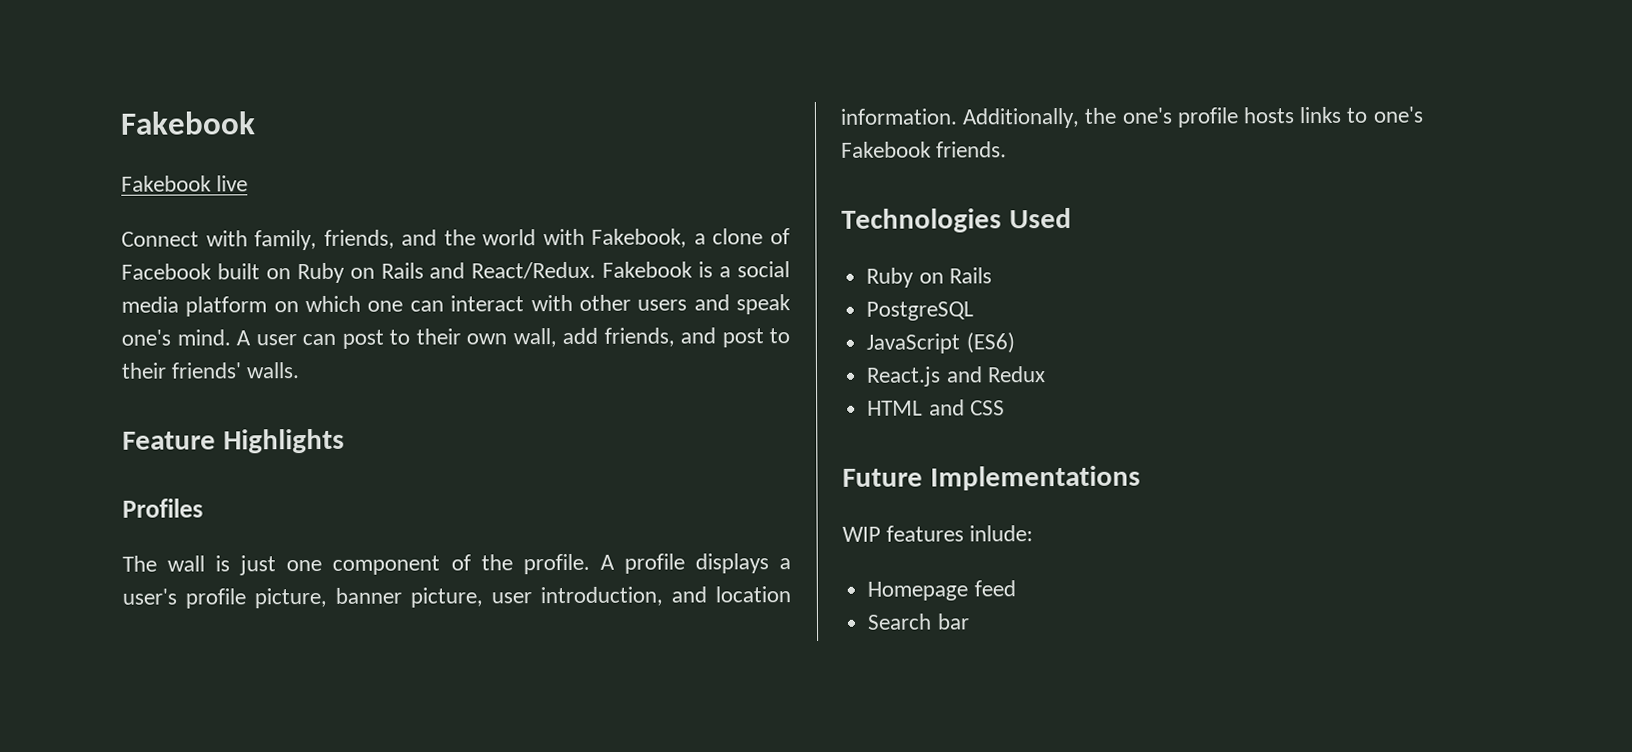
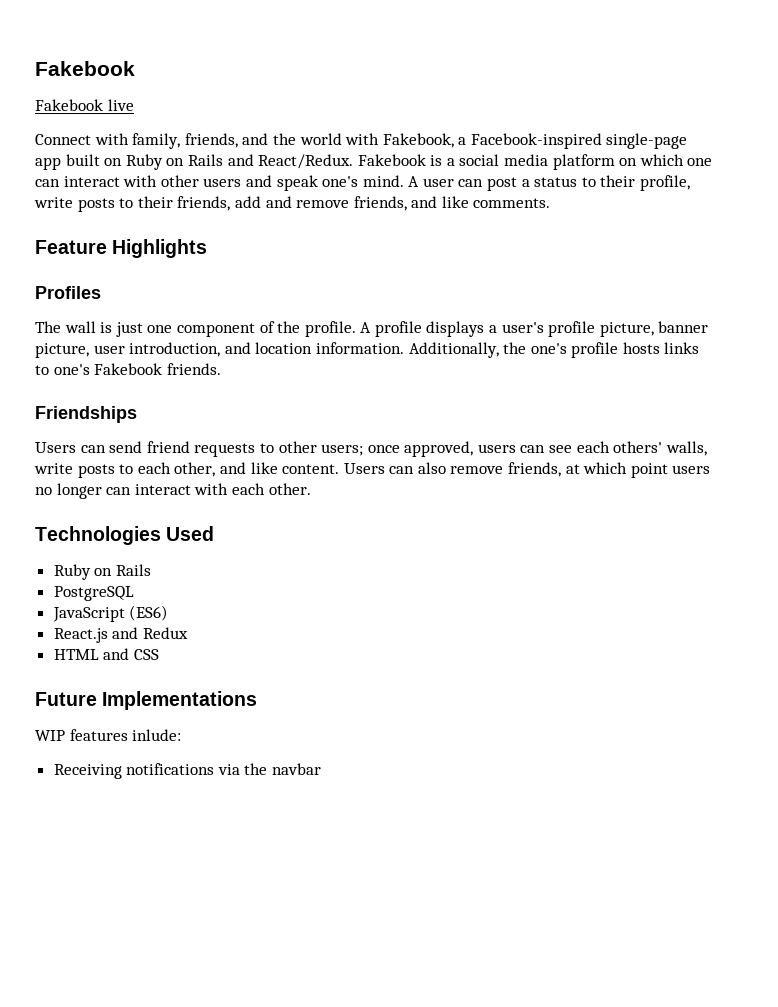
[712,228,790,245] [121,263,212,280] clone of Facebook -> [470,133,688,149] [35,157,61,170] Facebook-inspired single-page app
[389,327,790,348] [121,362,301,379] to their own wall, add friends, and post to their friends' walls. -> [521,175,691,191] [34,196,551,212] a status to their profile, write posts to their friends, add and remove friends, and like comments.
(1008, 149) none -> [35,406,137,423] [35,441,707,457] [34,462,711,478] [35,483,311,499] // Friendships // Users can send friend requests to other users; once approved, users can see each others' walls, write posts to each other, and like content. Users can also remove friends, at which point users no longer can interact with each other.
[867,580,1016,601] [867,613,970,630] Homepage feed // Search bar -> [53,763,322,779] Receiving notifications via the navbar

